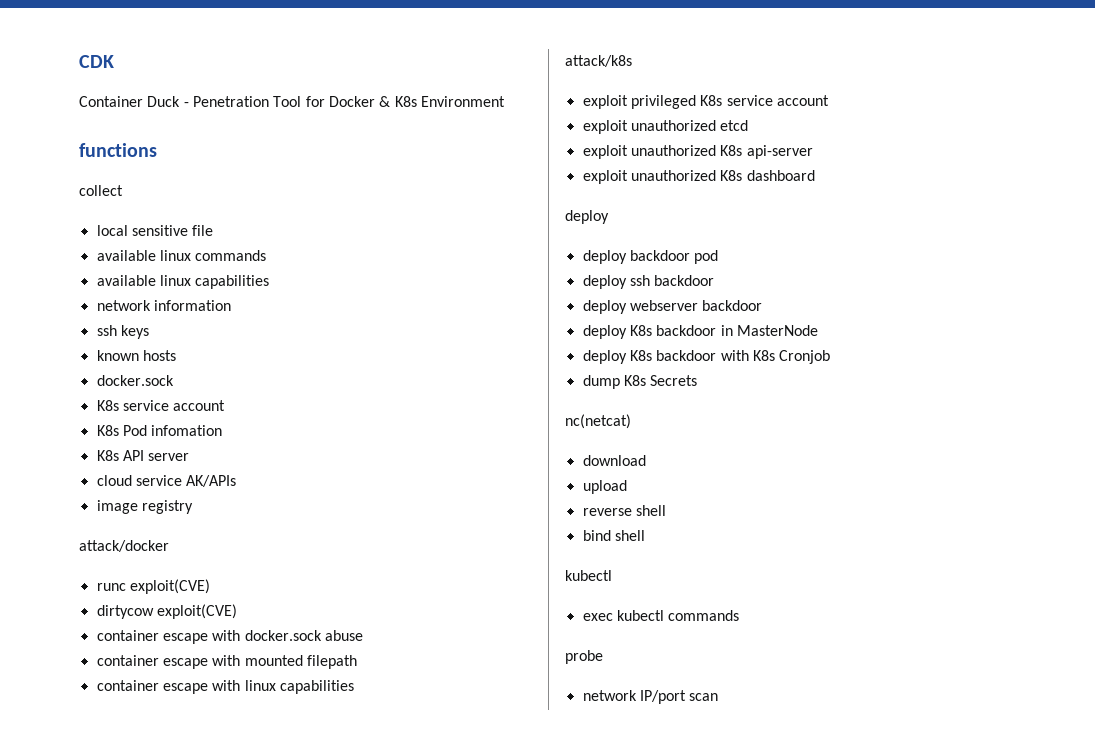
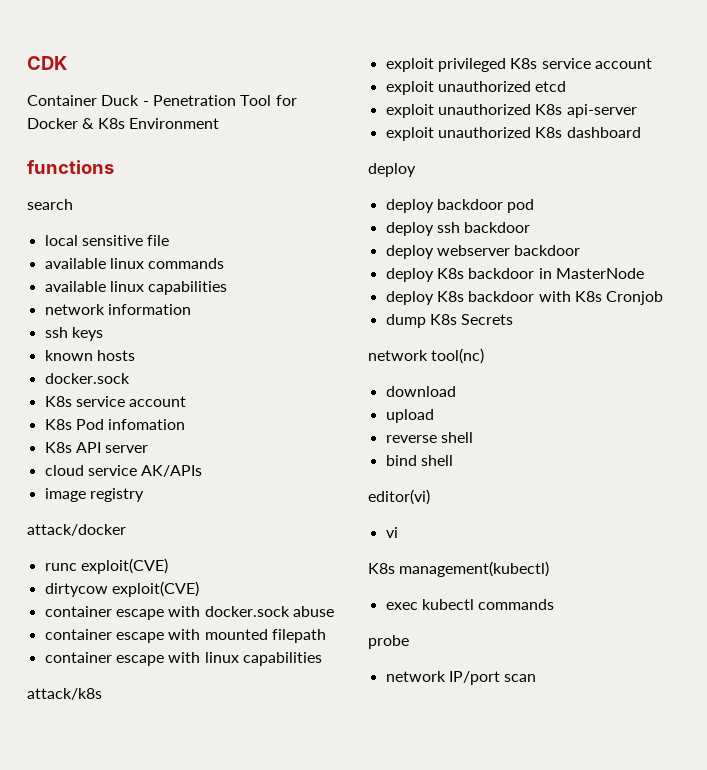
[79,185,123,196] collect -> [27,199,73,210] search
[565,414,631,429] nc(netcat) -> [368,348,485,364] network tool(nc)
[565,570,612,581] kubectl -> [368,489,430,505] [385,527,398,538] [368,561,550,577] editor(vi) // vi // K8s management(kubectl)

